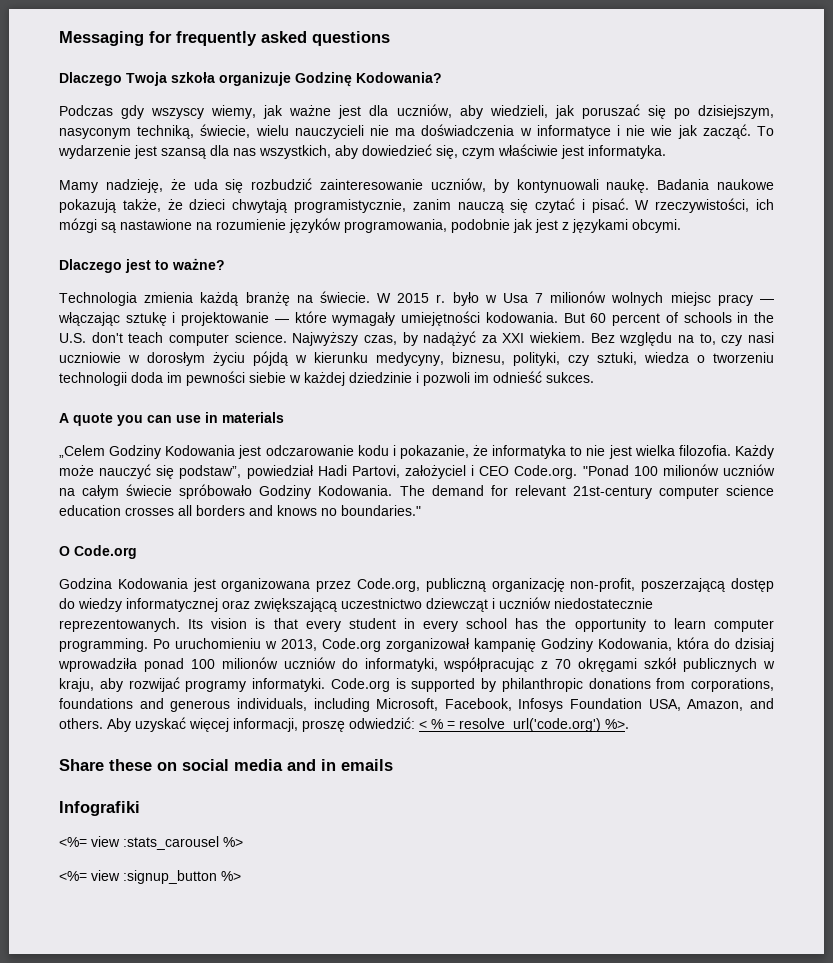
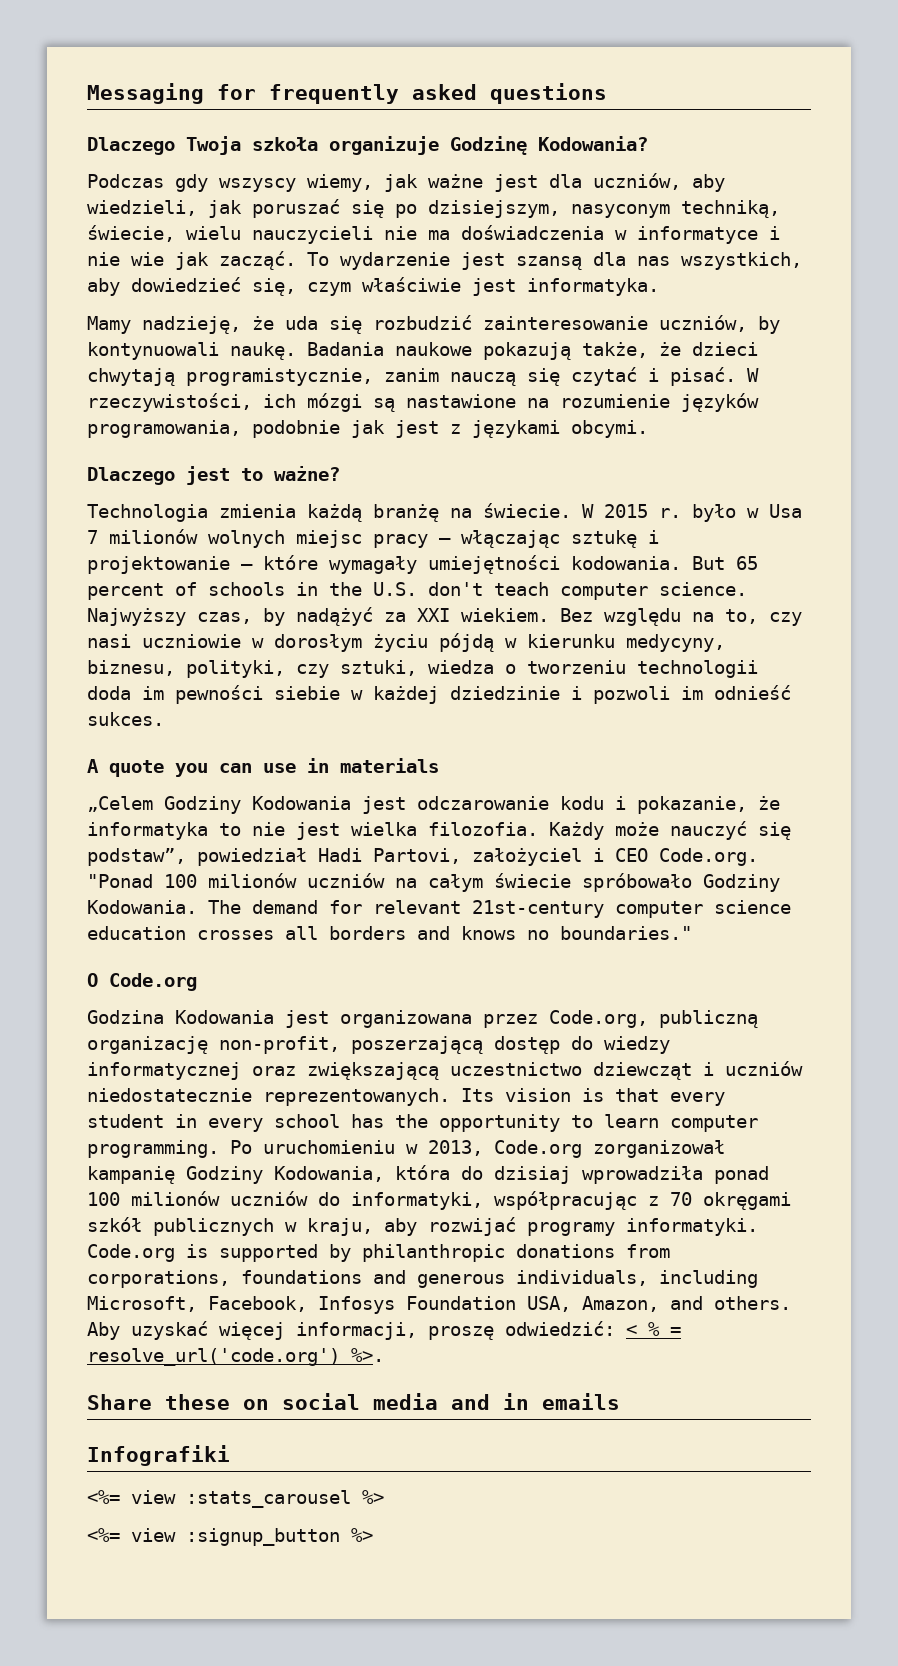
[590,313,607,323] 60 -> [736,556,758,570] 65

